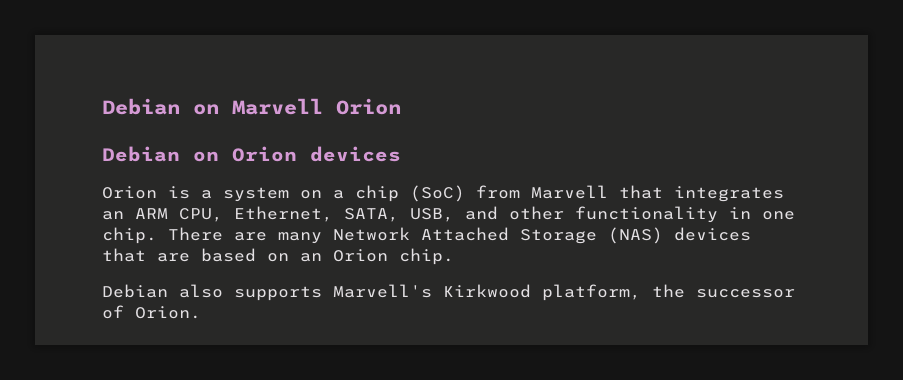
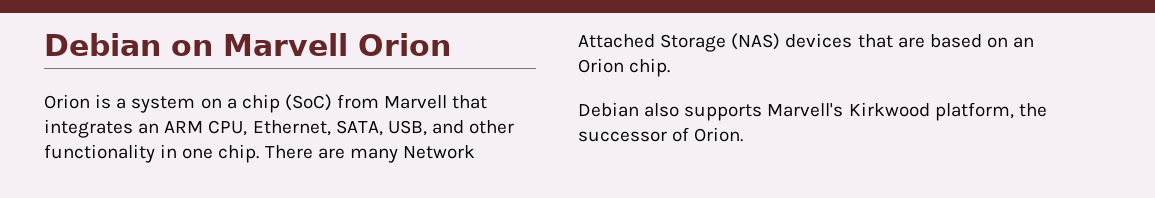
[102,146,401,162] // Debian on Orion devices -> (451, 44) none

